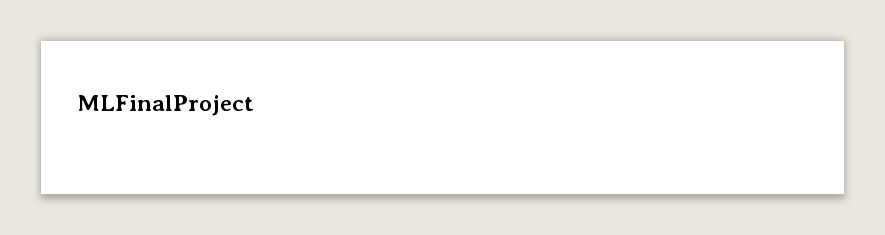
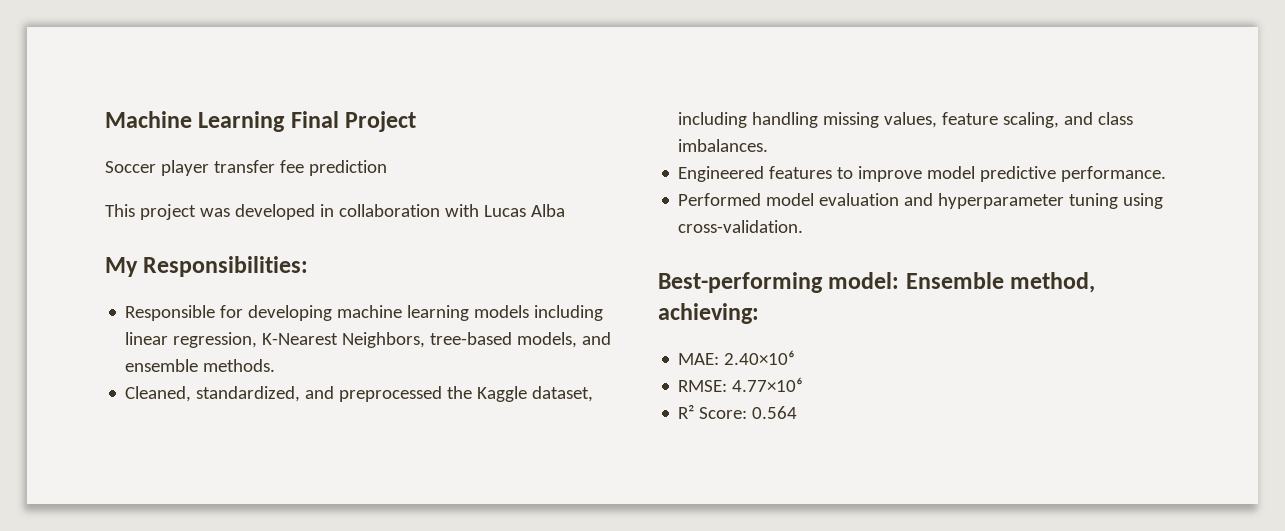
[78,95,254,116] MLFinalProject -> [105,111,417,132] [105,160,387,176] [105,204,565,220] [105,256,309,277] [125,305,604,321] [125,332,612,348] [125,359,276,372] [125,386,594,402] [678,112,1134,128] [678,139,769,152] [678,166,1167,182] [678,193,1164,209] [678,220,804,233] [658,272,1096,293] [658,303,759,324] [678,350,796,365] [678,377,804,392] [678,404,798,419] Machine Learning Final Project // Soccer player transfer fee prediction // This project was developed in collaboration with Lucas Alba // My Responsibilities: // Responsible for developing machine learning models including linear regression, K-Nearest Neighbors, tree-based models, and ensemble methods. // Cleaned, standardized, and preprocessed the Kaggle dataset, including handling missing values, feature scaling, and class imbalances. // Engineered features to improve model predictive performance. // Performed model evaluation and hyperparameter tuning using cross-validation. // Best-performing model: Ensemble method, achieving: // MAE: 2.40×10⁶ // RMSE: 4.77×10⁶ // R² Score: 0.564

